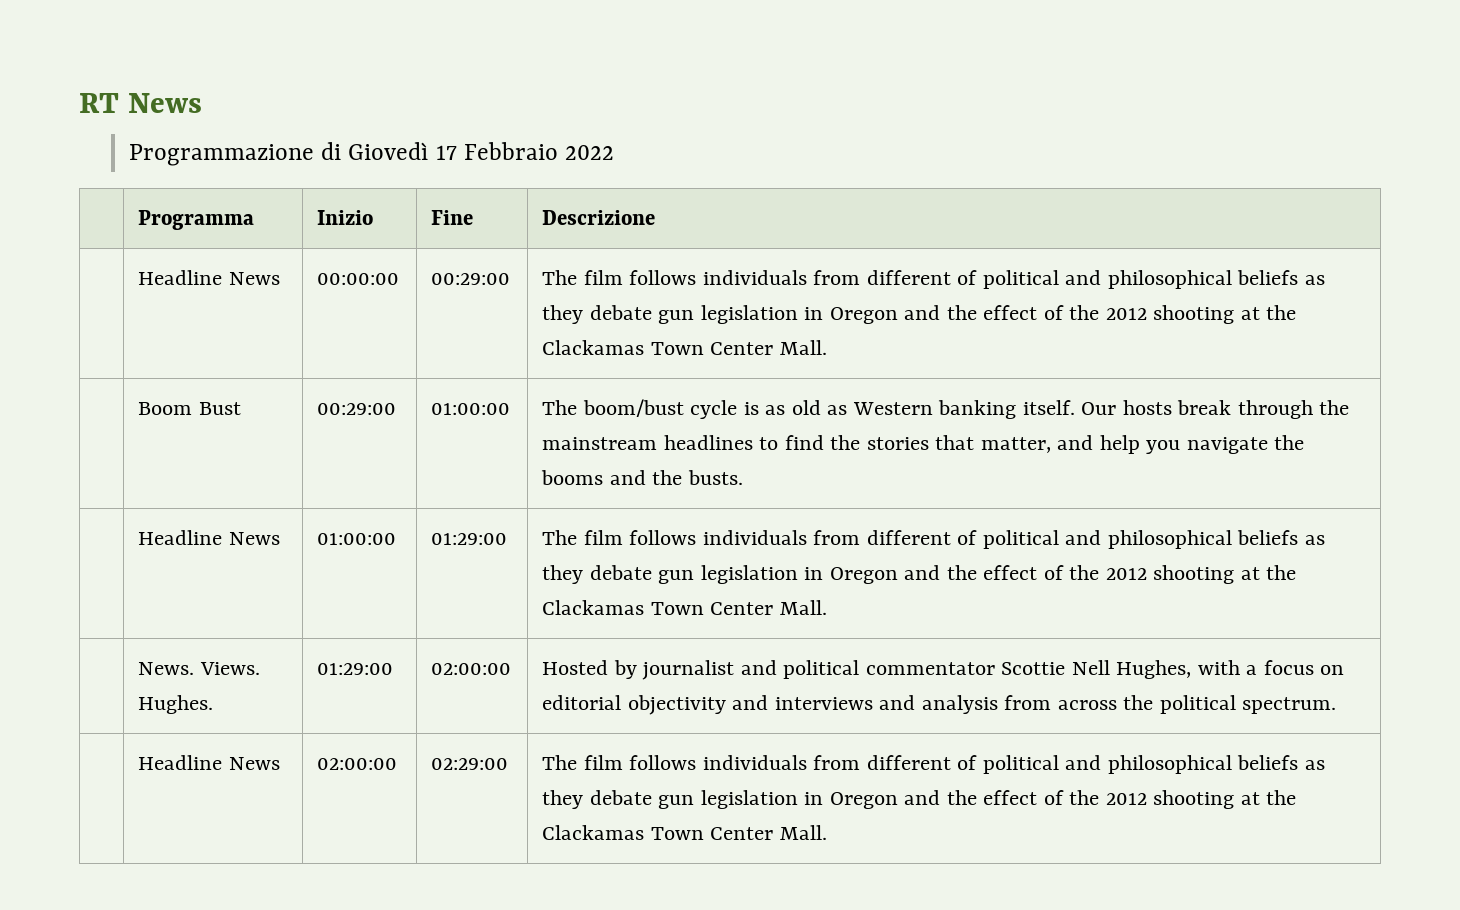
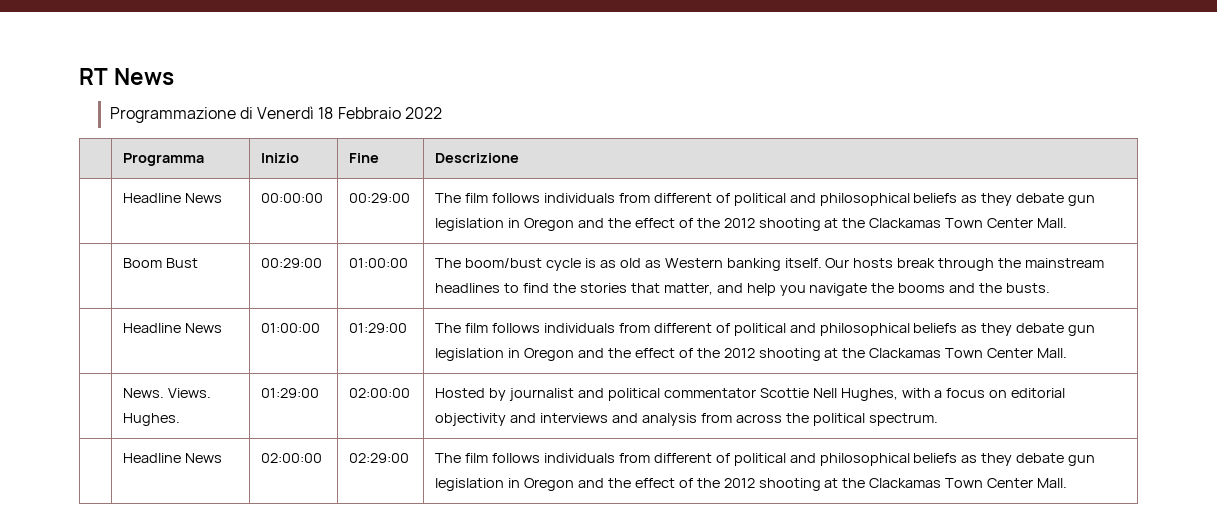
[348,142,457,160] Giovedì 17 -> [257,106,334,119] Venerdì 18

